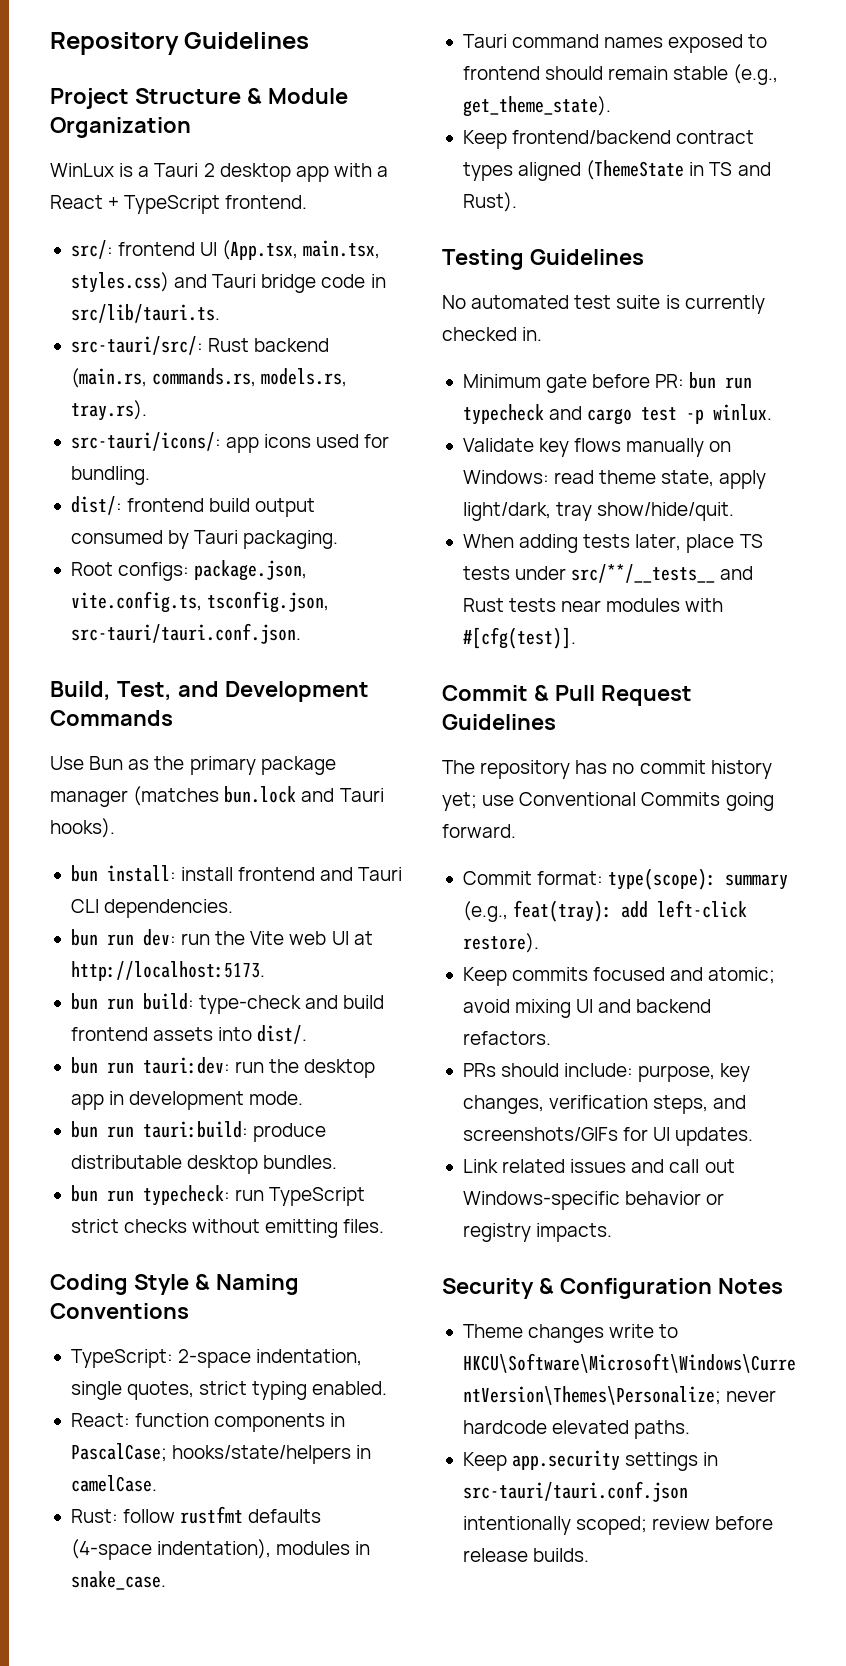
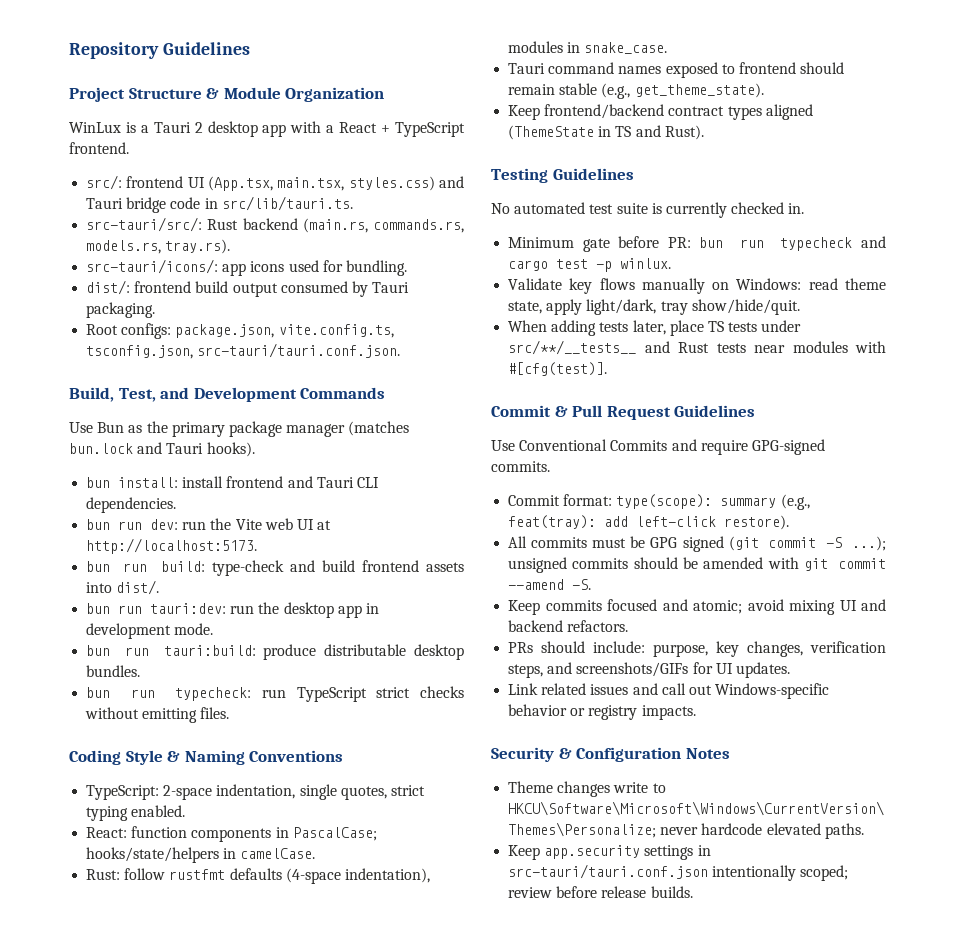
[442,760,772,779] [442,792,774,811] [442,824,516,838] The repository has no commit history yet; use Conventional Commits going forward. -> [491,439,825,455] [491,461,550,472] Use Conventional Commits and require GPG-signed commits.
(539, 943) none -> [508,536,886,552] [508,557,886,573] [508,579,592,590] // All commits must be GPG signed (git commit -S ...); unsigned commits should be amended with git commit --amend -S.

